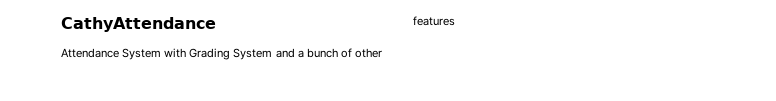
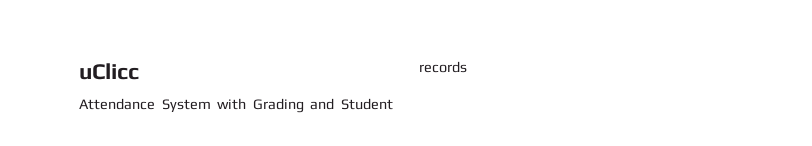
[61,17,216,32] CathyAttendance -> [79,63,139,80] uClicc
[233,48,382,60] [413,16,455,26] System and a bunch of other features -> [310,98,393,110] [419,61,467,73] and Student records

